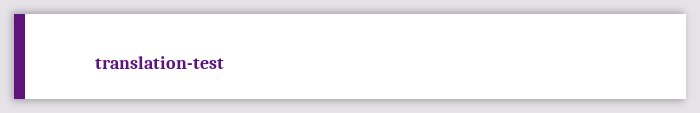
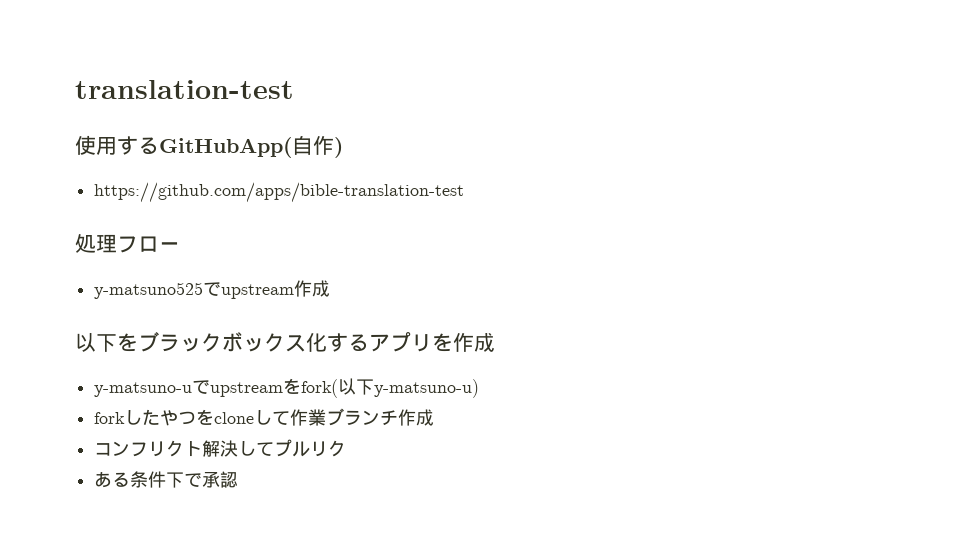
(224, 62) none -> [75,135,343,158] [94,182,465,203] [75,234,180,253] [94,280,331,299] [75,332,495,352] [94,378,480,398] [94,408,435,426] [94,439,347,457] [94,471,239,488] // 使用するGitHubApp(自作) // https://github.com/apps/bible-translation-test // 処理フロー // y-matsuno525でupstream作成 // 以下をブラックボックス化するアプリを作成 // y-matsuno-uでupstreamをfork(以下y-matsuno-u) // forkしたやつをcloneして作業ブランチ作成 // コンフリクト解決してプルリク // ある条件下で承認

